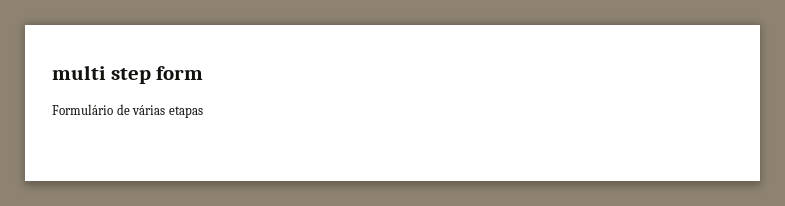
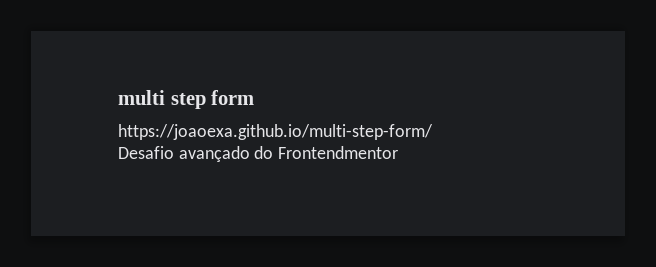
[52,104,203,118] Formulário de várias etapas -> [118,124,433,140] [118,146,399,162] https://joaoexa.github.io/multi-step-form/ // Desafio avançado do Frontendmentor

